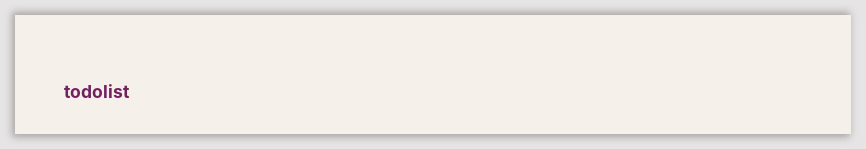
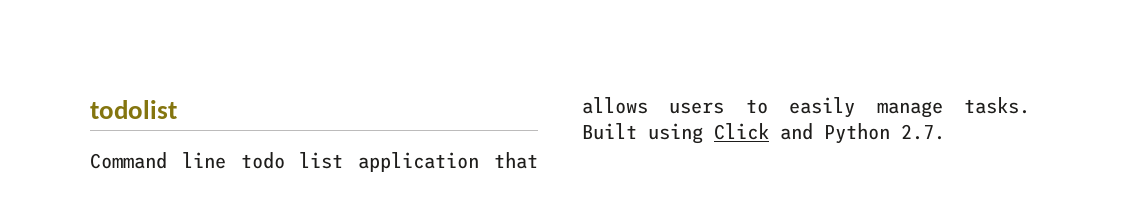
(130, 91) none -> [90,152,538,172] [582,97,1030,118] [582,123,945,144] // Command line todo list application that allows users to easily manage tasks. Built using Click and Python 2.7.

